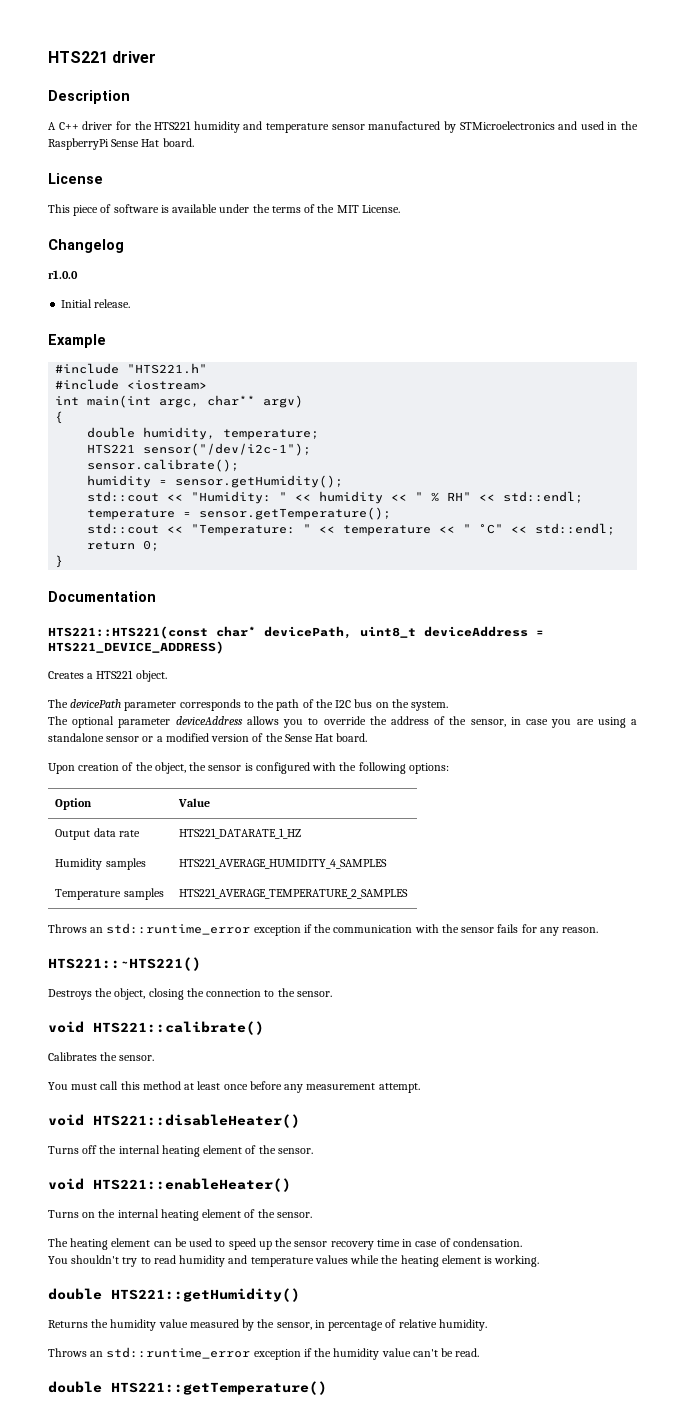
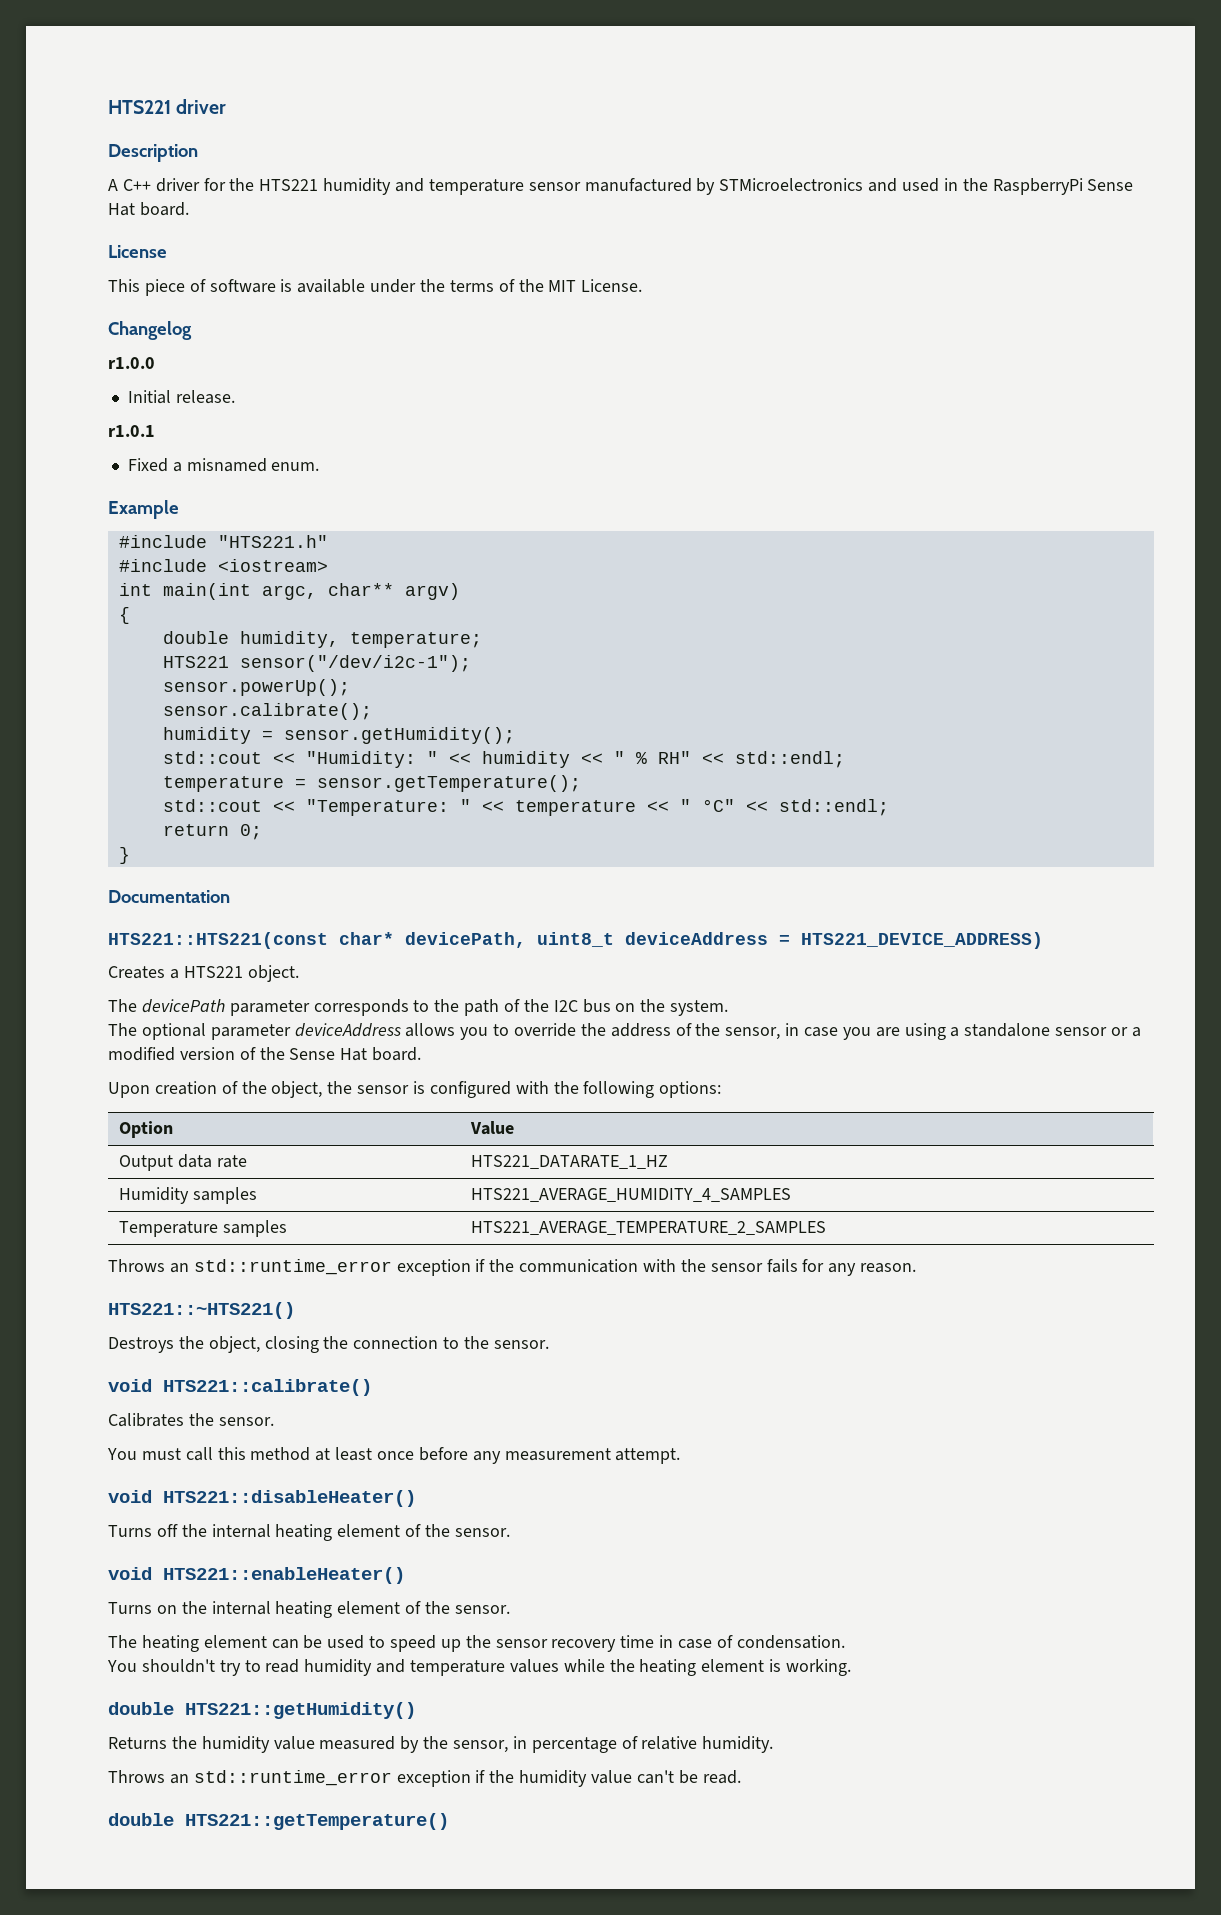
(131, 303) none -> [108,425,155,437] [127,458,320,472] // r1.0.1 // Fixed a misnamed enum.
(312, 449) none -> [162,679,350,696] // sensor.powerUp();

